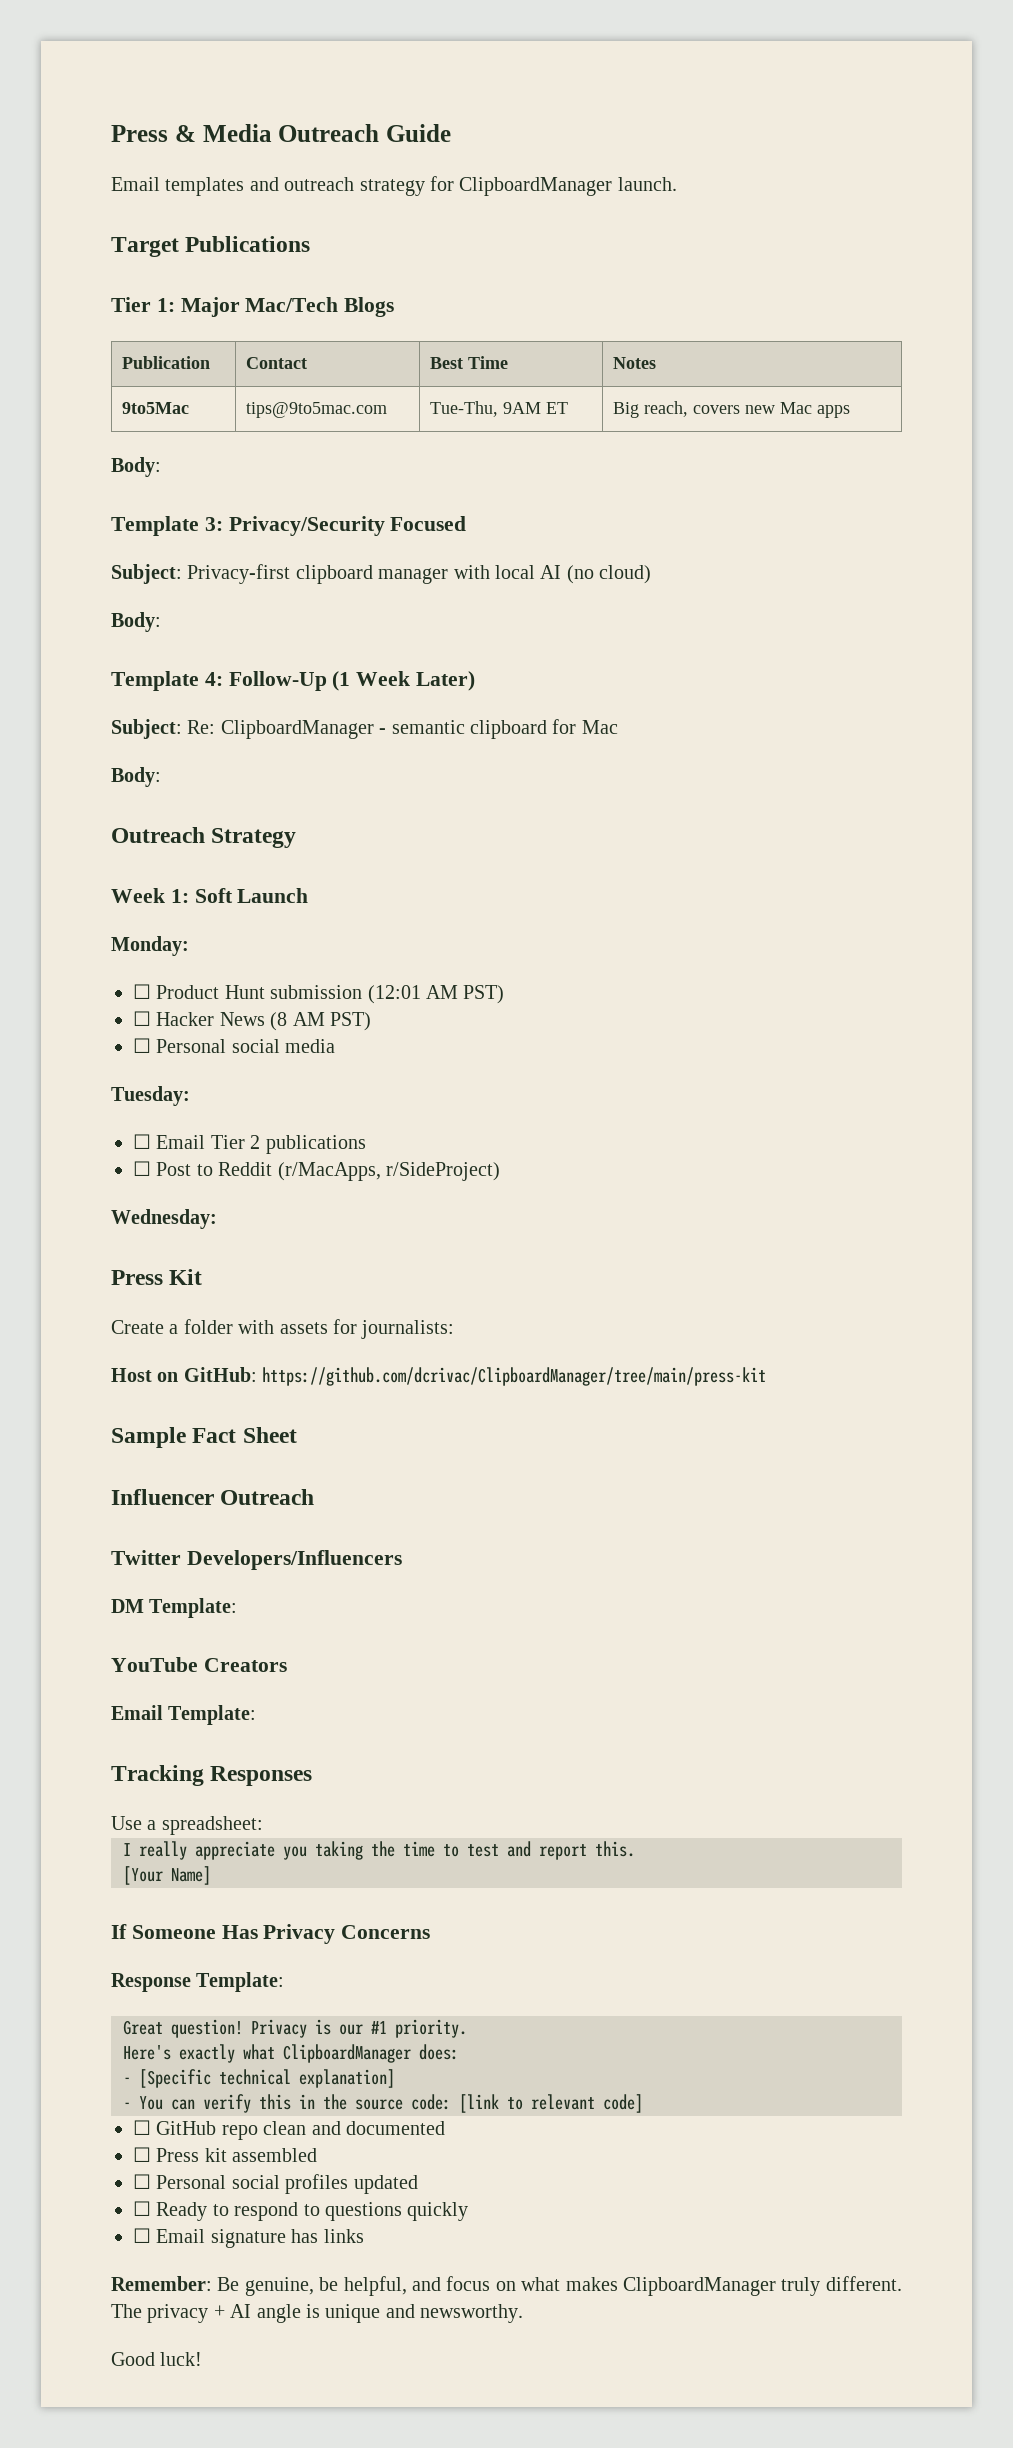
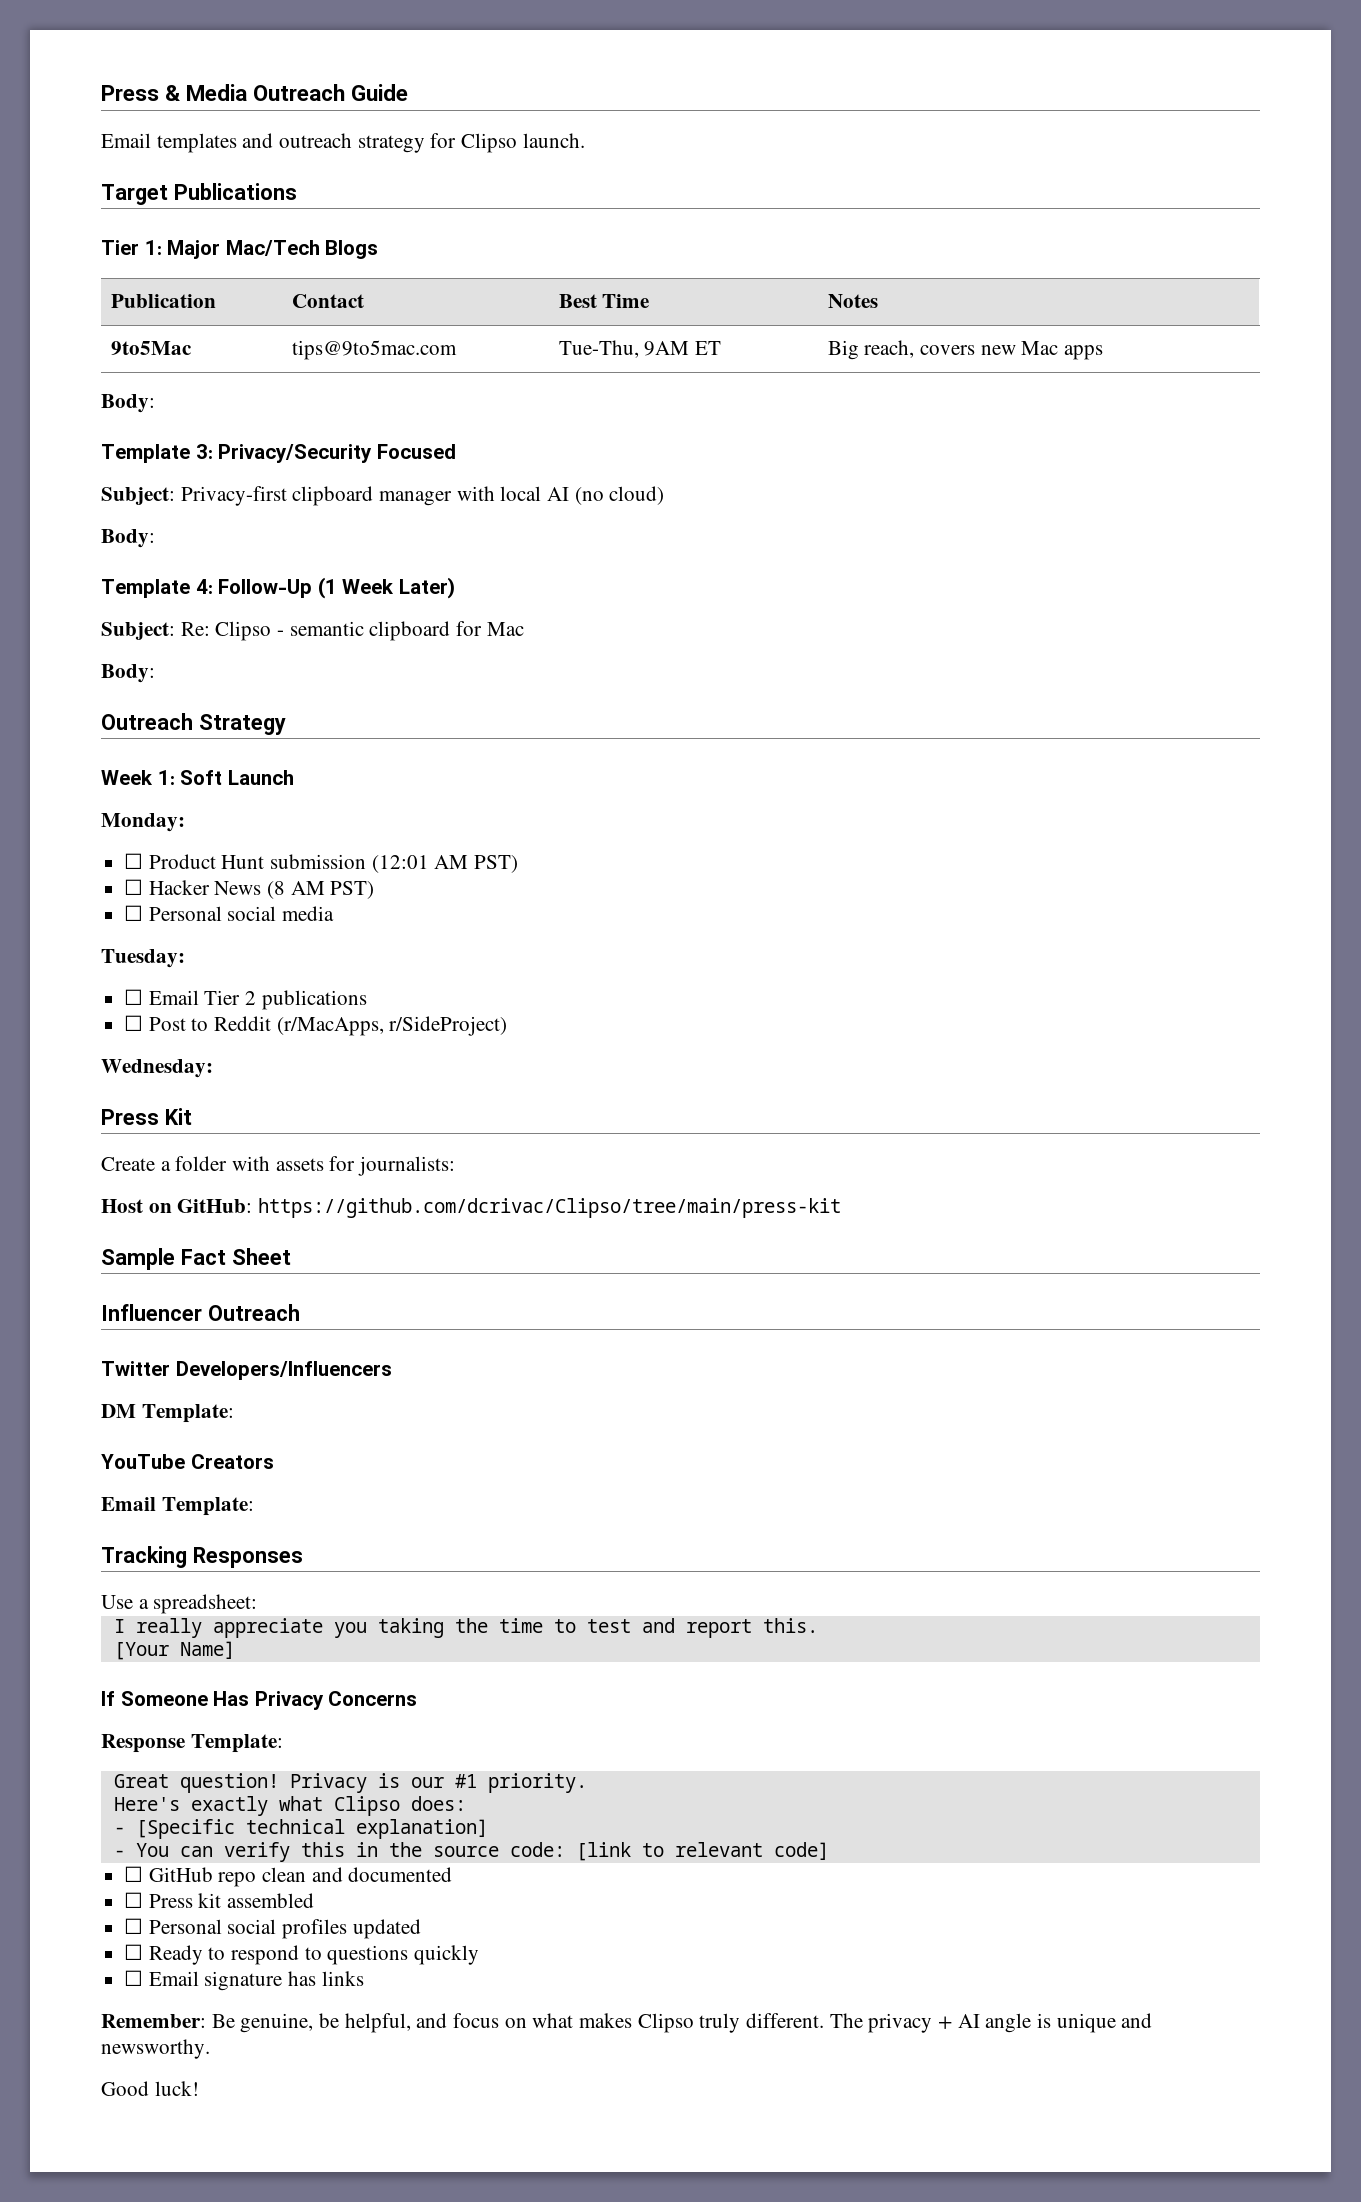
[459,177,613,196] ClipboardManager -> [461,133,518,153] Clipso
[220,720,374,739] ClipboardManager -> [215,621,272,641] Clipso
[262,1367,767,1386] https://github.com/dcrivac/ClipboardManager/tree/main/press-kit -> [258,1198,842,1218] https://github.com/dcrivac/Clipso/tree/main/press-kit
[283,2044,411,2063] ClipboardManager -> [333,1796,400,1816] Clipso
[622,2277,776,2296] ClipboardManager -> [637,2013,694,2033] Clipso

